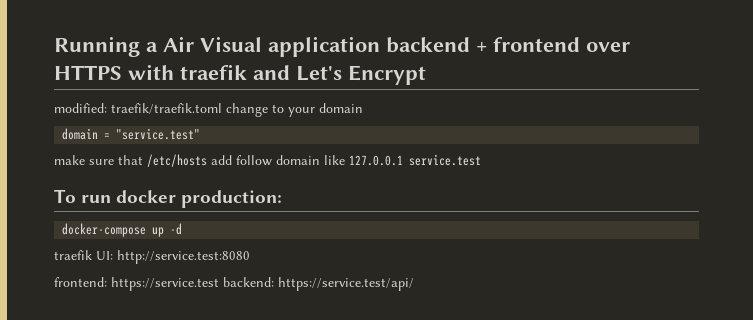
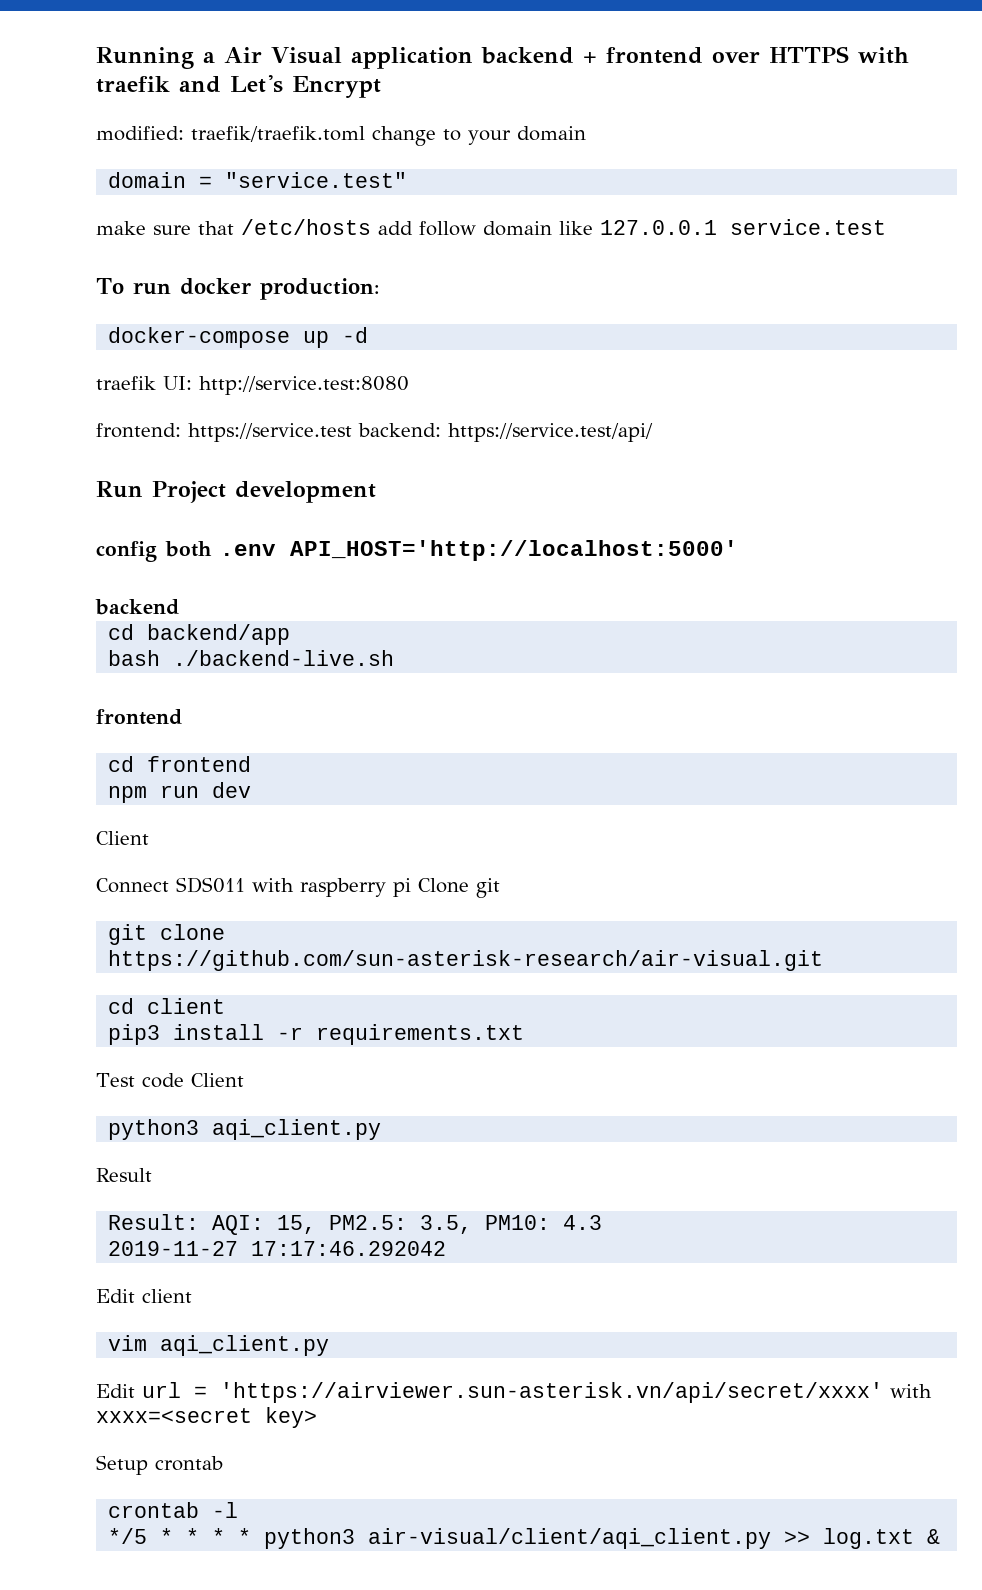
(414, 284) none -> [96,481,376,503] [96,540,738,562] [95,599,179,615] [108,624,291,645] [108,650,395,666] [96,709,182,725] [108,756,252,772] [108,782,252,803] [96,831,149,845] [96,877,500,898] [108,924,226,945] [108,950,824,971] [108,998,226,1014] [108,1024,525,1045] [96,1073,244,1088] [108,1119,382,1140] [96,1168,152,1182] [108,1214,603,1235] [108,1241,447,1256] [96,1289,192,1303] [108,1335,330,1356] [96,1382,932,1403] [96,1407,317,1428] [96,1455,223,1475] [108,1502,239,1518] [108,1528,941,1549] // Run Project development // config both .env API_HOST='http://localhost:5000' // backend // cd backend/app // bash ./backend-live.sh // frontend // cd frontend // npm run dev // Client // Connect SDS011 with raspberry pi Clone git // git clone https://github.com/sun-asterisk-research/air-visual.git // cd client // pip3 install -r requirements.txt // Test code Client // python3 aqi_client.py // Result // Result: AQI: 15, PM2.5: 3.5, PM10: 4.3 // 2019-11-27 17:17:46.292042 // Edit client // vim aqi_client.py // Edit url = 'https://airviewer.sun-asterisk.vn/api/secret/xxxx' with xxxx=<secret key> // Setup crontab // crontab -l // */5 * * * * python3 air-visual/client/aqi_client.py >> log.txt &

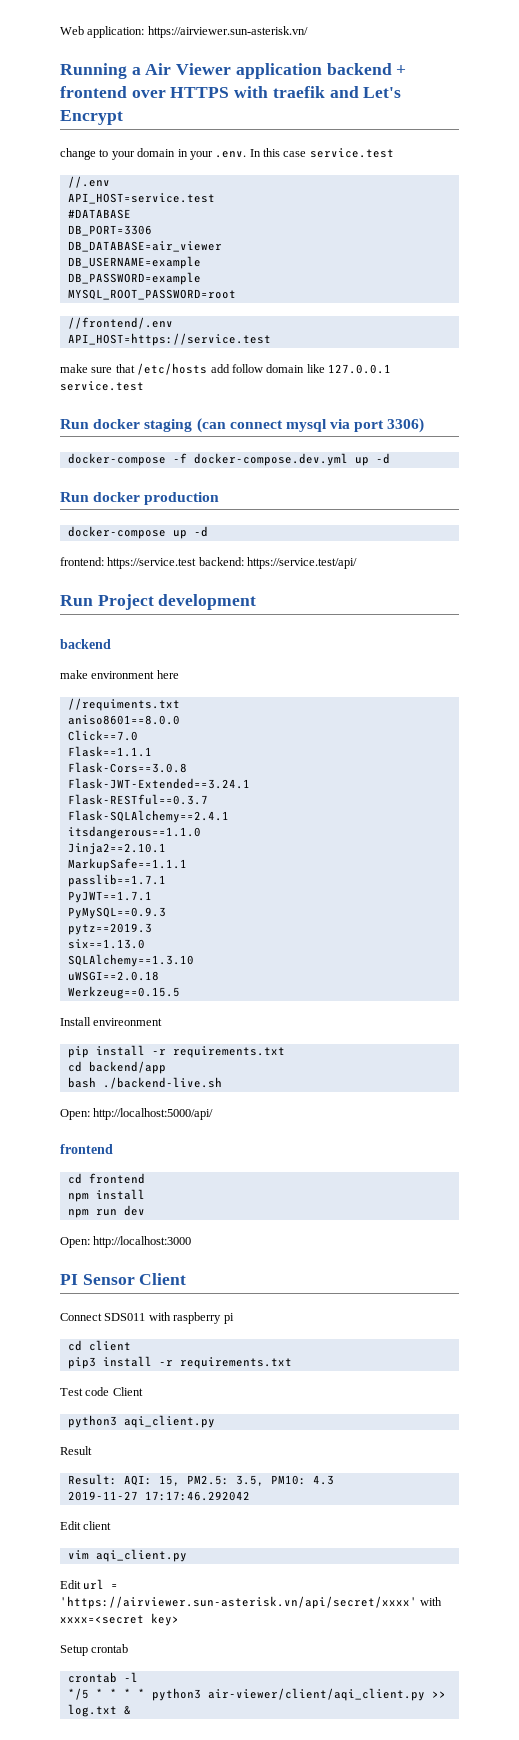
(96, 58) none -> [60,26,308,38] Web application: https://airviewer.sun-asterisk.vn/ //
[271,47,342,64] Visual -> [176,63,232,75] Viewer
[96,126,365,142] modified: traefik/traefik.toml -> (123, 117) none
[108,172,408,188] // domain = "service.test" -> [177,148,394,160] [67,176,110,188] [67,193,215,204] [67,209,131,219] [67,225,152,236] [67,241,222,252] [67,256,201,269] [67,272,201,285] [67,289,236,300] [67,317,173,329] [67,333,271,346] in your .env. In this case service.test // //.env // API_HOST=service.test // #DATABASE // DB_PORT=3306 // DB_DATABASE=air_viewer // DB_USERNAME=example // DB_PASSWORD=example // MYSQL_ROOT_PASSWORD=root // //frontend/.env // API_HOST=https://service.test
[96,278,380,300] To run docker production: -> [60,418,425,433] [67,453,390,466] [60,492,220,505] Run docker staging (can connect mysql via port 3306) // docker-compose -f docker-compose.dev.yml up -d // Run docker production
[96,376,409,395] // traefik UI: http://service.test:8080 -> (208, 531) none
[96,540,738,562] [95,599,179,615] config both .env API_HOST='http://localhost:5000' // backend -> [60,639,111,649] [60,670,179,679] [67,698,180,711] [67,715,180,725] [67,730,138,741] [67,746,152,757] [67,762,187,773] [67,778,250,789] [67,794,208,805] [67,810,229,823] [67,826,201,839] [67,843,166,855] [67,858,187,871] [67,874,166,887] [67,891,152,903] [67,907,166,919] [67,923,152,935] [67,939,145,949] [67,954,194,967] [67,971,159,981] [67,986,180,999] [60,1017,163,1026] [67,1045,285,1058] backend // make environment here // //requiments.txt // aniso8601==8.0.0 // Click==7.0 // Flask==1.1.1 // Flask-Cors==3.0.8 // Flask-JWT-Extended==3.24.1 // Flask-RESTful==0.3.7 // Flask-SQLAlchemy==2.4.1 // itsdangerous==1.1.0 // Jinja2==2.10.1 // MarkupSafe==1.1.1 // passlib==1.7.1 // PyJWT==1.7.1 // PyMySQL==0.9.3 // pytz==2019.3 // six==1.13.0 // SQLAlchemy==1.3.10 // uWSGI==2.0.18 // Werkzeug==0.15.5 // Install envireonment // pip install -r requirements.txt
(395, 658) none -> [60,1108,214,1120] // Open: http://localhost:5000/api/
(252, 764) none -> [67,1189,145,1202] // npm install
(252, 790) none -> [60,1236,192,1248] [60,1274,135,1285] Open: http://localhost:3000 // PI Sensor
[418,878,500,898] [108,924,226,945] [108,950,824,971] Clone git // git clone https://github.com/sun-asterisk-research/air-visual.git -> (234, 1318) none
[368,1528,772,1549] air-visual/client/aqi_client.py -> [207,1688,425,1701] air-viewer/client/aqi_client.py

